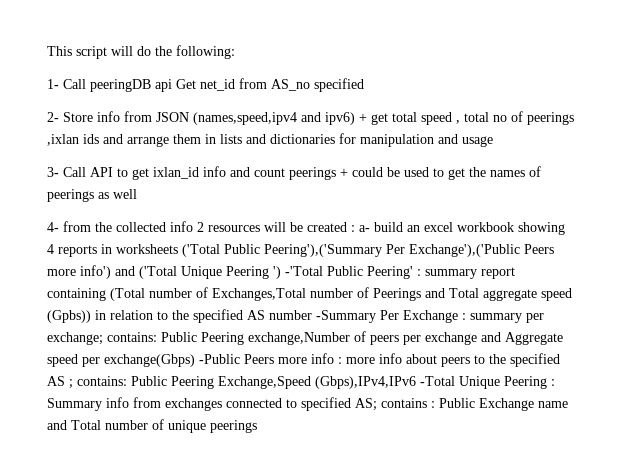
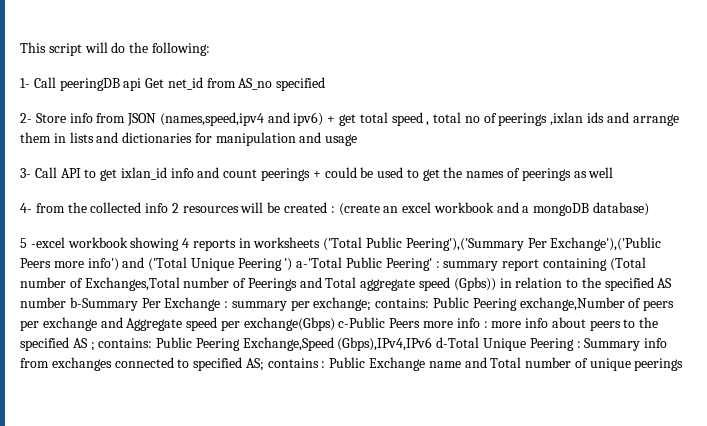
[359,222,403,232] a- build -> [338,203,380,216] (create
(514, 227) none -> [496,202,650,216] [20,237,128,248] and a mongoDB database) // 5 -excel workbook
[285,266,323,276] -'Total -> [296,257,343,268] a-'Total
[316,310,376,323] -Summary -> [69,297,138,311] b-Summary
[199,354,240,364] -Public -> [338,317,386,328] c-Public
[420,376,455,386] -Total -> [436,337,480,348] d-Total

